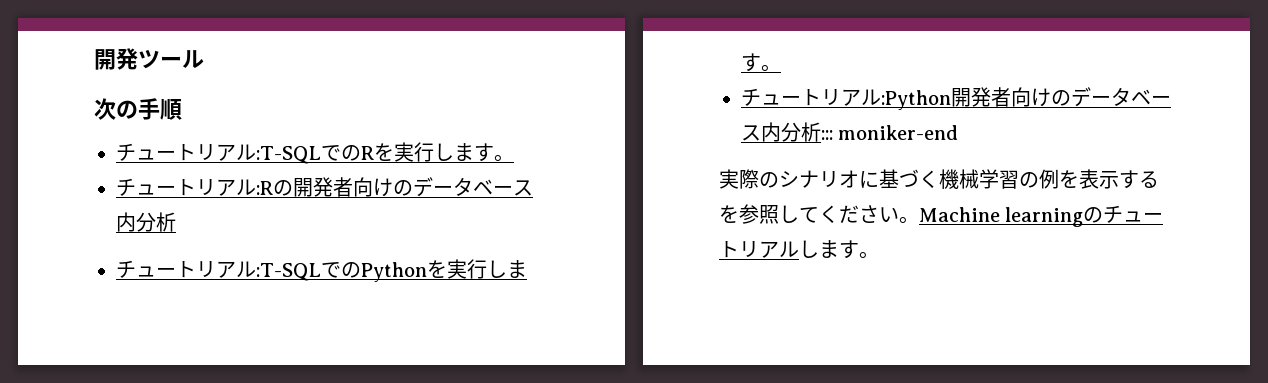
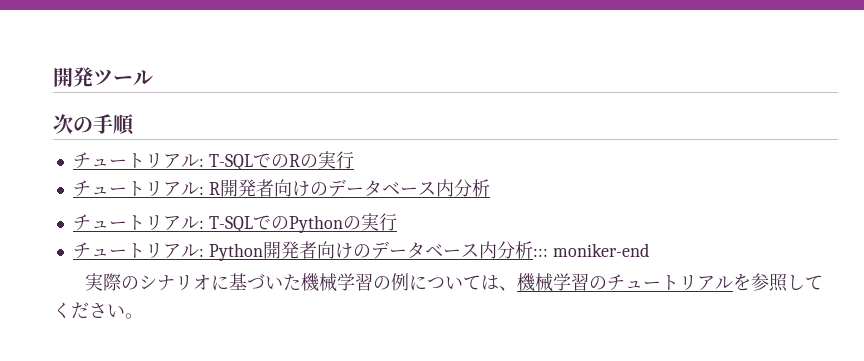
[256,146,321,164] :T-SQL -> [198,154,253,171] : T-SQL
[373,142,514,162] [116,178,293,196] を実行します。 // チュートリアル:Rの -> [299,151,354,169] [72,180,220,197] の実行 // チュートリアル: R
[256,263,321,281] :T-SQL -> [198,216,253,233] : T-SQL
[426,259,527,279] [741,53,781,72] [741,88,951,110] を実行します。 // チュートリアル:Python -> [342,213,397,231] [72,242,263,261] の実行 // チュートリアル: Python
[919,170,939,188] く -> [264,274,301,291] いた
[1059,169,1159,189] を表示する -> [408,273,733,292] については、機械学習のチュートリアル
[919,205,1164,227] [719,240,879,259] Machine learningのチュートリアルします。 -> (143, 316) none

